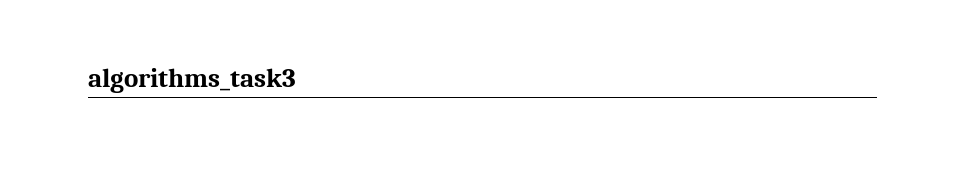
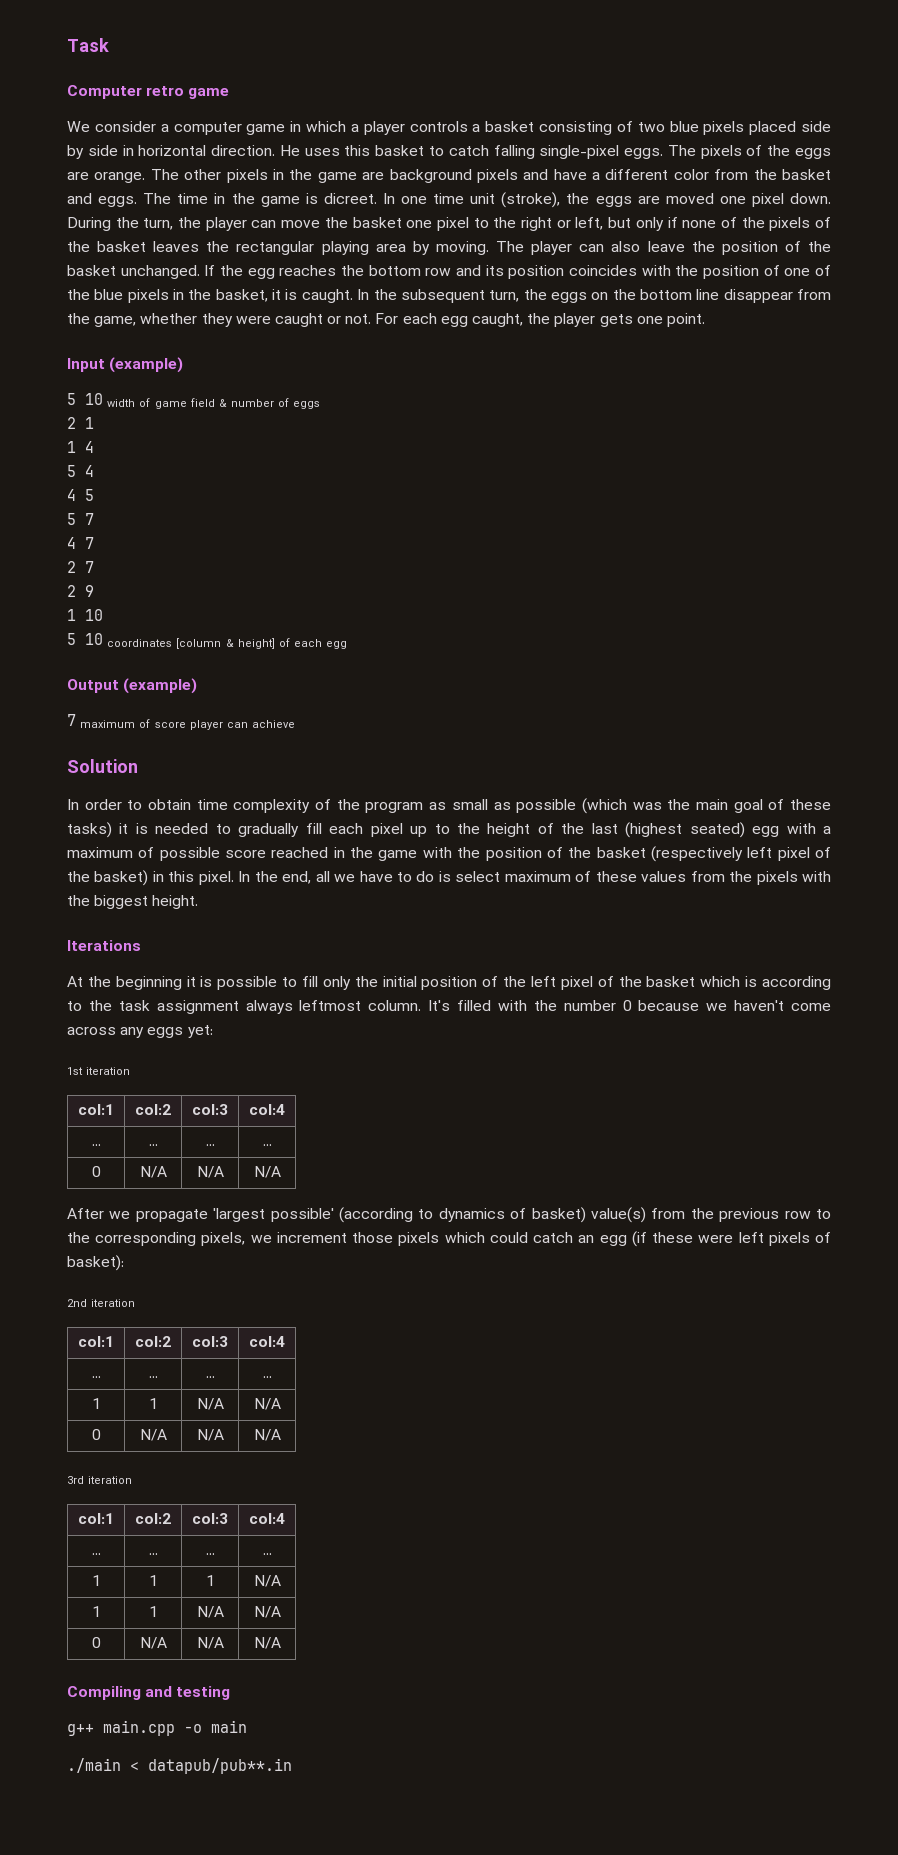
[88,68,296,93] algorithms_task3 -> [67,38,109,52] [67,85,230,99] [67,121,832,135] [67,145,832,159] [67,169,832,183] [67,192,832,208] [67,217,831,231] [67,241,832,255] [67,265,831,279] [67,289,832,303] [67,313,705,327] [67,357,184,373] [67,393,321,409] [67,417,94,429] [67,441,94,453] [67,465,94,477] [67,489,94,501] [67,513,94,525] [67,537,94,549] [67,561,94,573] [67,585,94,597] [67,609,103,621] [67,633,348,649] [67,678,198,694] [67,714,296,730] [67,759,138,773] [67,798,832,814] [67,822,832,838] [67,846,832,862] [67,870,831,886] [67,895,199,909] [67,940,141,951] [67,976,831,990] [67,1000,831,1014] [67,1025,213,1038] [67,1067,131,1075] [78,1104,114,1115] [135,1104,171,1115] [192,1104,228,1115] [249,1104,285,1115] [91,1144,101,1146] [148,1144,158,1146] [205,1144,215,1146] [262,1144,272,1146] [91,1166,101,1177] [139,1166,167,1178] [196,1166,224,1178] [253,1166,281,1178] [67,1207,831,1223] [67,1231,832,1247] [67,1255,124,1271] [67,1299,136,1307] [78,1336,114,1347] [135,1336,171,1347] [192,1336,228,1347] [249,1336,285,1347] [91,1376,101,1378] [148,1376,158,1378] [205,1376,215,1378] [262,1376,272,1378] [91,1398,101,1409] [148,1398,158,1409] [196,1398,224,1410] [253,1398,281,1410] [91,1429,101,1440] [139,1429,167,1441] [196,1429,224,1441] [253,1429,281,1441] [67,1476,133,1484] [78,1513,114,1524] [135,1513,171,1524] [192,1513,228,1524] [249,1513,285,1524] [91,1553,101,1555] [148,1553,158,1555] [205,1553,215,1555] [262,1553,272,1555] [91,1575,101,1586] [148,1575,158,1586] [205,1575,215,1586] [253,1575,281,1587] [91,1606,101,1617] [148,1606,158,1617] [196,1606,224,1618] [253,1606,281,1618] [91,1637,101,1648] [139,1637,167,1649] [196,1637,224,1649] [253,1637,281,1649] [67,1686,231,1700] [67,1720,247,1736] [67,1758,292,1774] Task // Computer retro game // We consider a computer game in which a player controls a basket consisting of two blue pixels placed side by side in horizontal direction. He uses this basket to catch falling single-pixel eggs. The pixels of the eggs are orange. The other pixels in the game are background pixels and have a different color from the basket and eggs. The time in the game is dicreet. In one time unit (stroke), the eggs are moved one pixel down. During the turn, the player can move the basket one pixel to the right or left, but only if none of the pixels of the basket leaves the rectangular playing area by moving. The player can also leave the position of the basket unchanged. If the egg reaches the bottom row and its position coincides with the position of one of the blue pixels in the basket, it is caught. In the subsequent turn, the eggs on the bottom line disappear from the game, whether they were caught or not. For each egg caught, the player gets one point. // Input (example) // 5 10 width of game field & number of eggs // 2 1 // 1 4 // 5 4 // 4 5 // 5 7 // 4 7 // 2 7 // 2 9 // 1 10 // 5 10 coordinates [column & height] of each egg // Output (example) // 7 maximum of score player can achieve // Solution // In order to obtain time complexity of the program as small as possible (which was the main goal of these tasks) it is needed to gradually fill each pixel up to the height of the last (highest seated) egg with a maximum of possible score reached in the game with the position of the basket (respectively left pixel of the basket) in this pixel. In the end, all we have to do is select maximum of these values from the pixels with the biggest height. // Iterations // At the beginning it is possible to fill only the initial position of the left pixel of the basket which is according to the task assignment always leftmost column. It's filled with the number 0 because we haven't come across any eggs yet: // 1st iteration // col:1 | col:2 | col:3 | col:4 // ... | ... | ... | ... // 0 | N/A | N/A | N/A // After we propagate 'largest possible' (according to dynamics of basket) value(s) from the previous row to the corresponding pixels, we increment those pixels which could catch an egg (if these were left pixels of basket): // 2nd iteration // col:1 | col:2 | col:3 | col:4 // ... | ... | ... | ... // 1 | 1 | N/A | N/A // 0 | N/A | N/A | N/A // 3rd iteration // col:1 | col:2 | col:3 | col:4 // ... | ... | ... | ... // 1 | 1 | 1 | N/A // 1 | 1 | N/A | N/A // 0 | N/A | N/A | N/A // Compiling and testing // g++ main.cpp -o main // ./main < datapub/pub**.in

